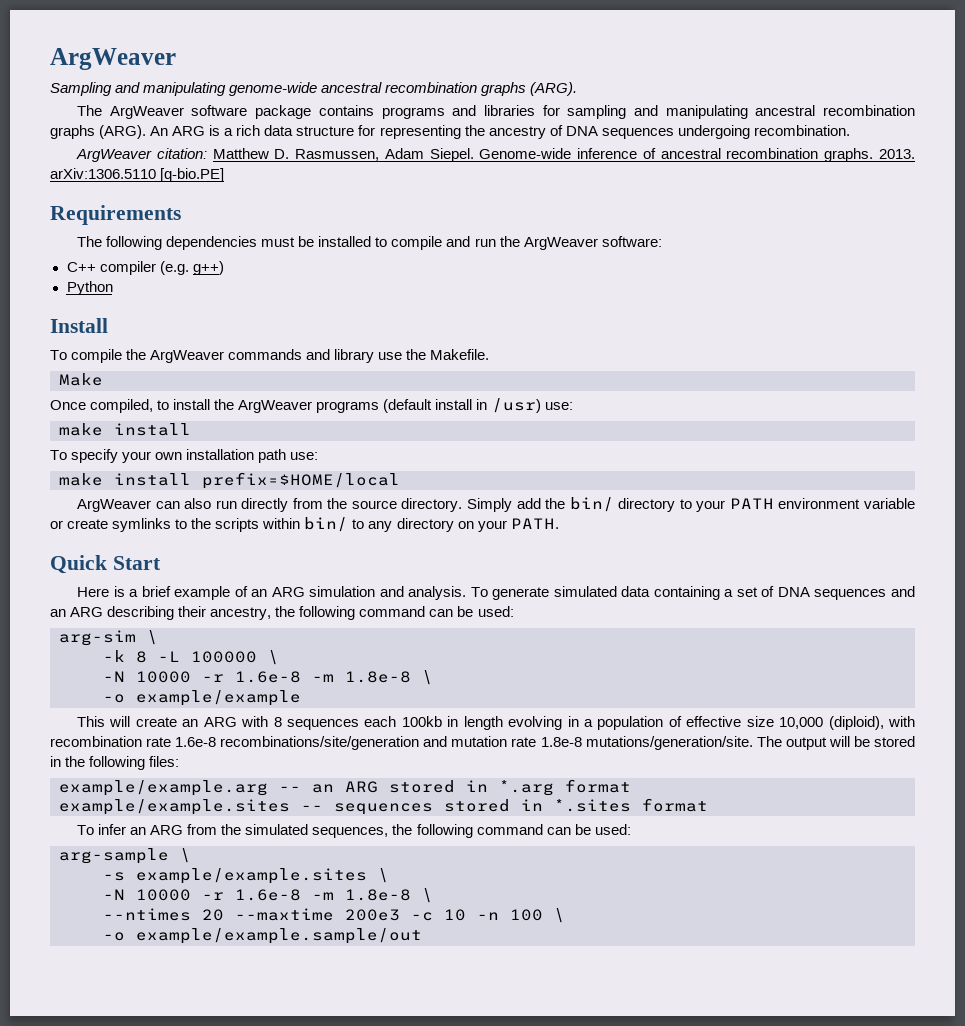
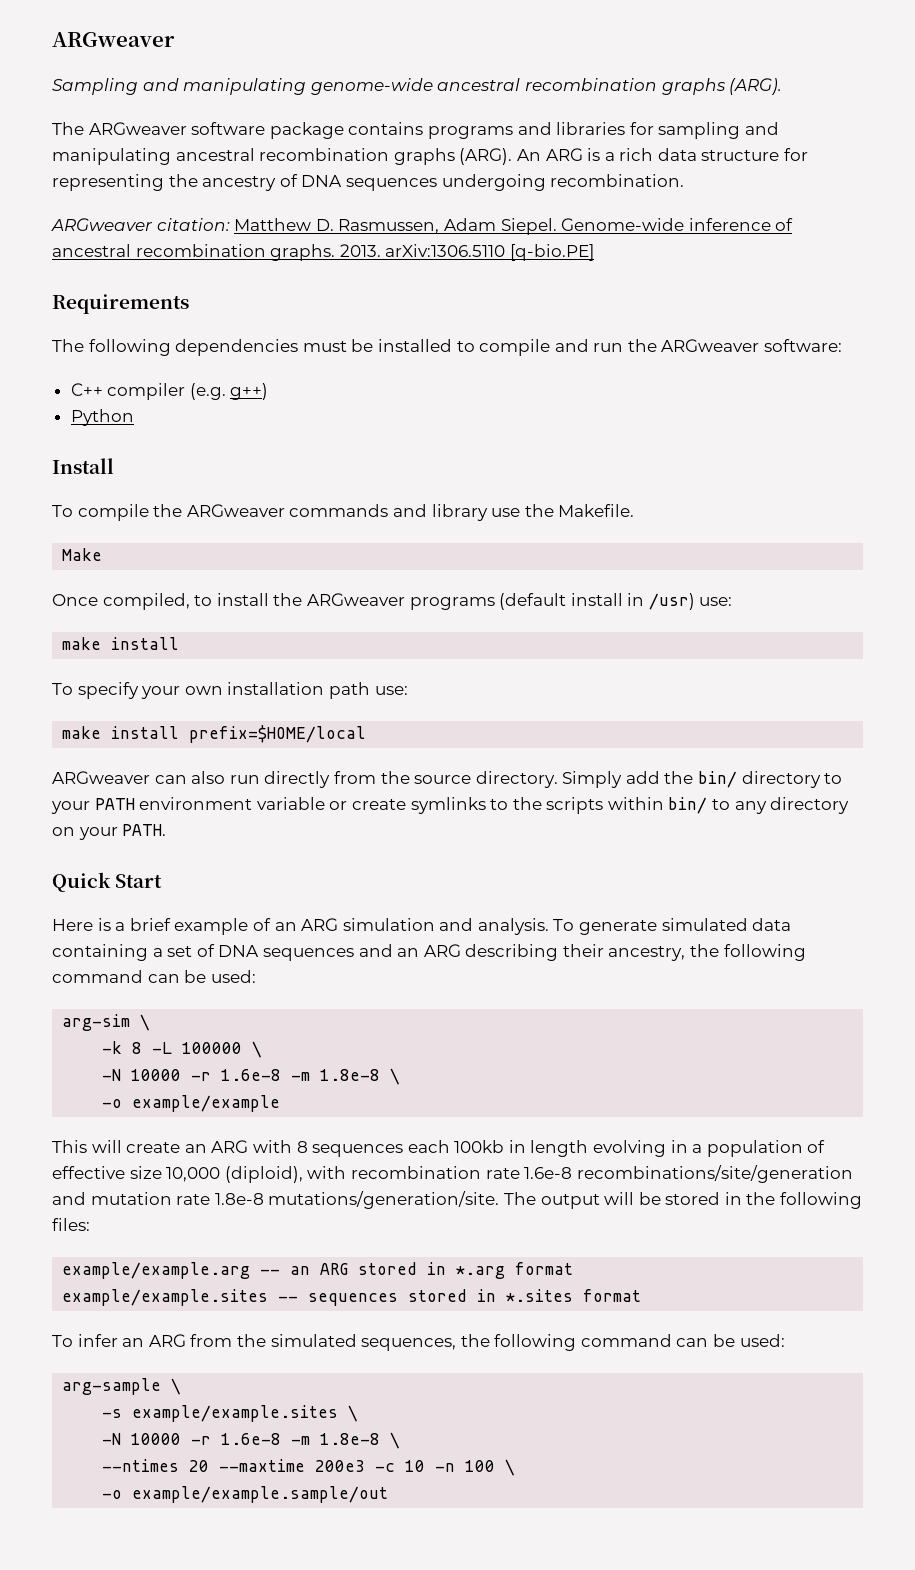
[50,48,176,70] ArgWeaver -> [52,32,175,47] ARGweaver
[109,106,184,119] ArgWeaver -> [88,122,187,135] ARGweaver
[76,149,153,162] ArgWeaver -> [51,218,153,231] ARGweaver
[523,237,598,250] ArgWeaver -> [661,339,760,352] ARGweaver
[150,350,225,363] ArgWeaver -> [186,504,285,517] ARGweaver
[238,400,313,413] ArgWeaver -> [306,593,405,606] ARGweaver
[77,499,152,512] ArgWeaver -> [52,771,150,784] ARGweaver

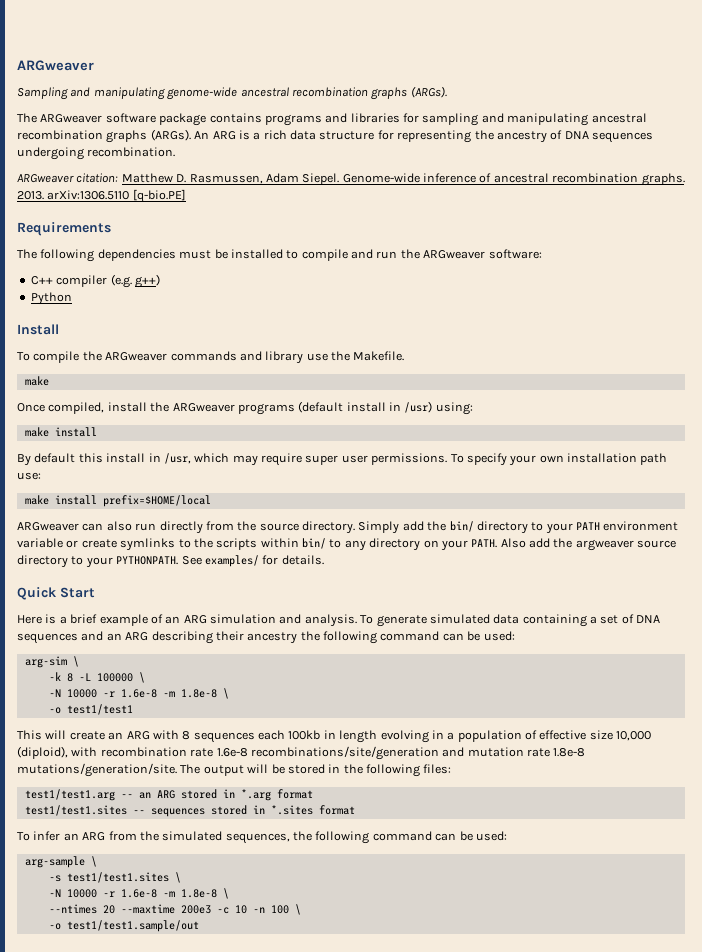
[729,78,783,95] (ARG). -> [410,86,447,98] (ARGs).
[459,148,513,165] (ARG). -> [150,129,191,141] (ARGs).
[62,548,103,561] Make -> [24,376,49,386] make
[194,595,213,606] to -> (105, 408) none
[699,597,733,606] use: -> [435,402,473,415] using:
(180, 643) none -> [17,453,448,466] By default this install in /usr, which may require super user permissions.
(167, 830) none -> [500,538,677,551] [17,555,324,568] Also add the argweaver source directory to your PYTHONPATH. See examples/ for details.
[608,946,686,961] ancestry, -> [247,632,298,644] ancestry
[132,1095,281,1112] example/example -> [66,704,133,715] test1/test1
[62,1262,251,1279] example/example.arg -> [24,789,115,801] test1/test1.arg
[62,1289,269,1306] example/example.sites -> [24,805,127,816] test1/test1.sites
[132,1405,339,1422] example/example.sites -> [66,872,169,883] test1/test1.sites
[132,1486,389,1503] example/example.sample/out -> [66,920,199,932] test1/test1.sample/out

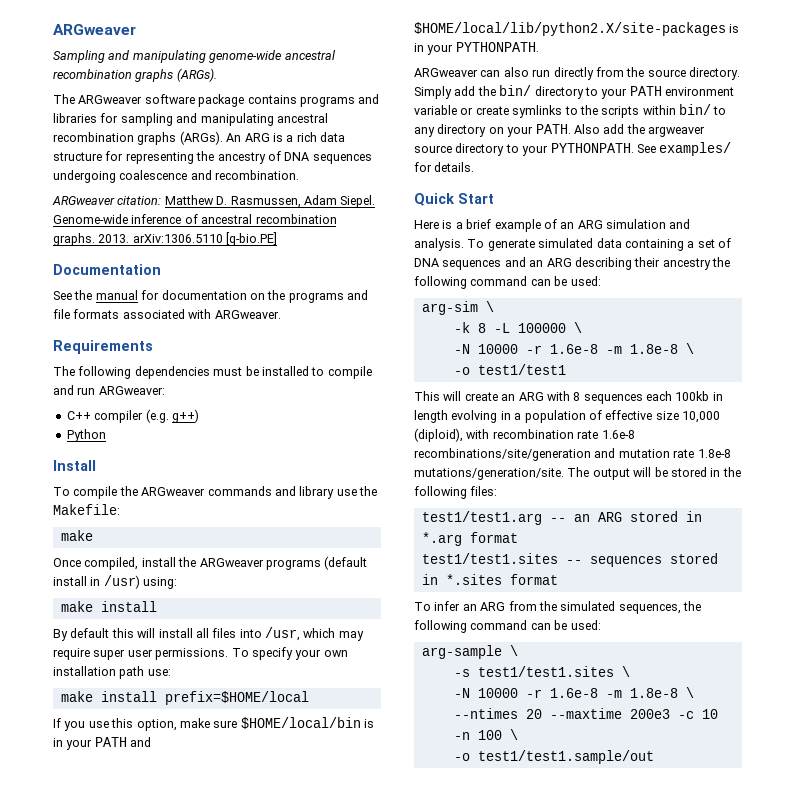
(84, 153) none -> [119,170,212,180] coalescence and
(186, 196) none -> [53,264,161,275] [53,290,368,303] [53,309,281,319] // Documentation // See the manual for documentation on the programs and file formats associated with ARGweaver.
[400,249,542,259] the ARGweaver software: -> [98,386,165,395] ARGweaver:
[353,351,405,361] Makefile. -> [53,504,120,515] Makefile:
[106,453,161,463] install in -> [137,628,262,638] will install all files into
(211, 501) none -> [53,717,374,731] [53,737,152,750] [414,22,740,36] [414,42,539,55] // If you use this option, make sure $HOME/local/bin is in your PATH and $HOME/local/lib/python2.X/site-packages is in your PYTHONPATH.

